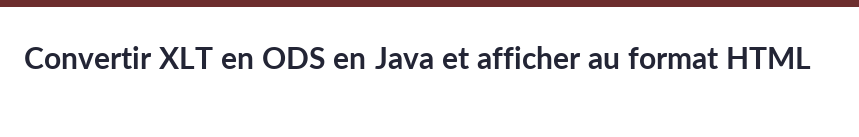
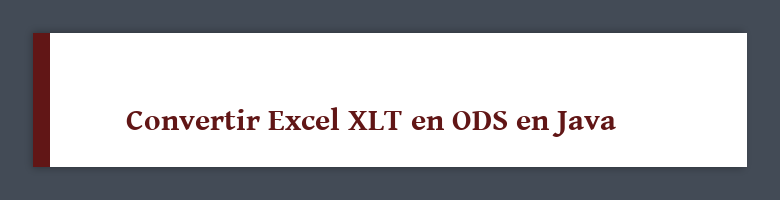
(152, 57) none -> [268,107,341,130] Excel
[441,46,812,69] et afficher au format HTML -> (617, 124) none

